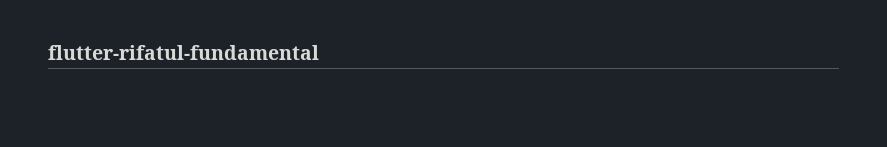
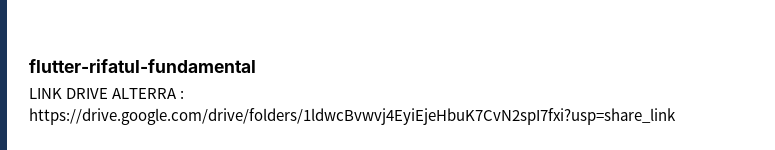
(319, 52) none -> [29,88,185,99] [29,108,676,125] // LINK DRIVE ALTERRA : https://drive.google.com/drive/folders/1ldwcBvwvj4EyiEjeHbuK7CvN2spI7fxi?usp=share_link

